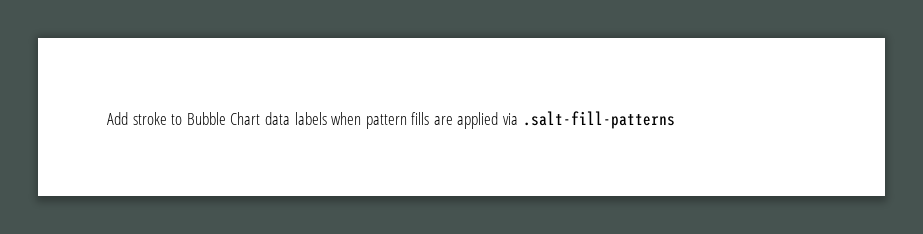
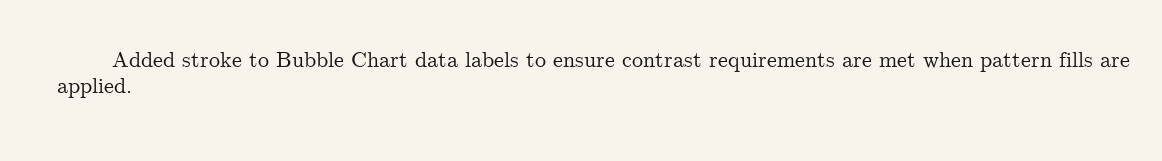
[107,112,128,125] Add -> [111,52,175,67] Added
(327, 118) none -> [525,53,916,72] to ensure contrast requirements are met
[457,111,675,129] applied via .salt-fill-patterns -> [57,78,132,98] applied.

